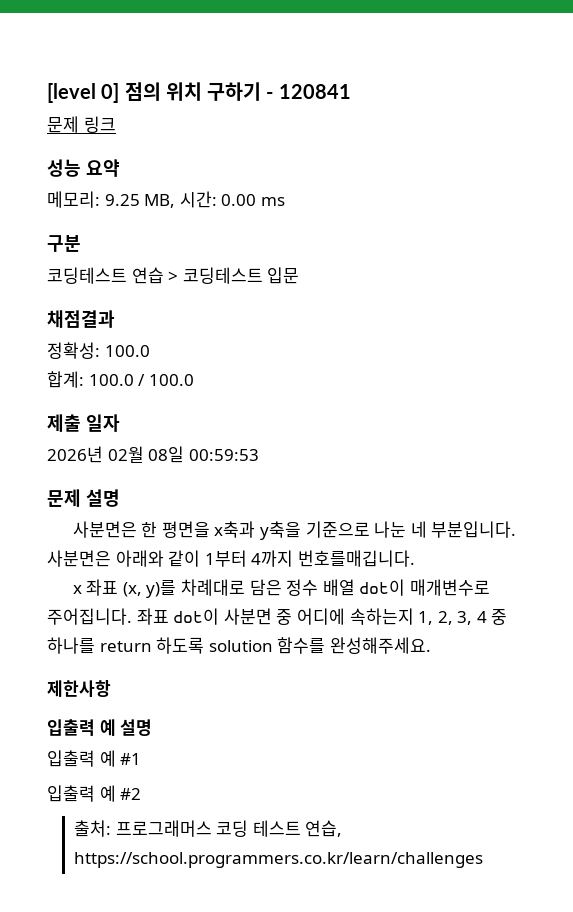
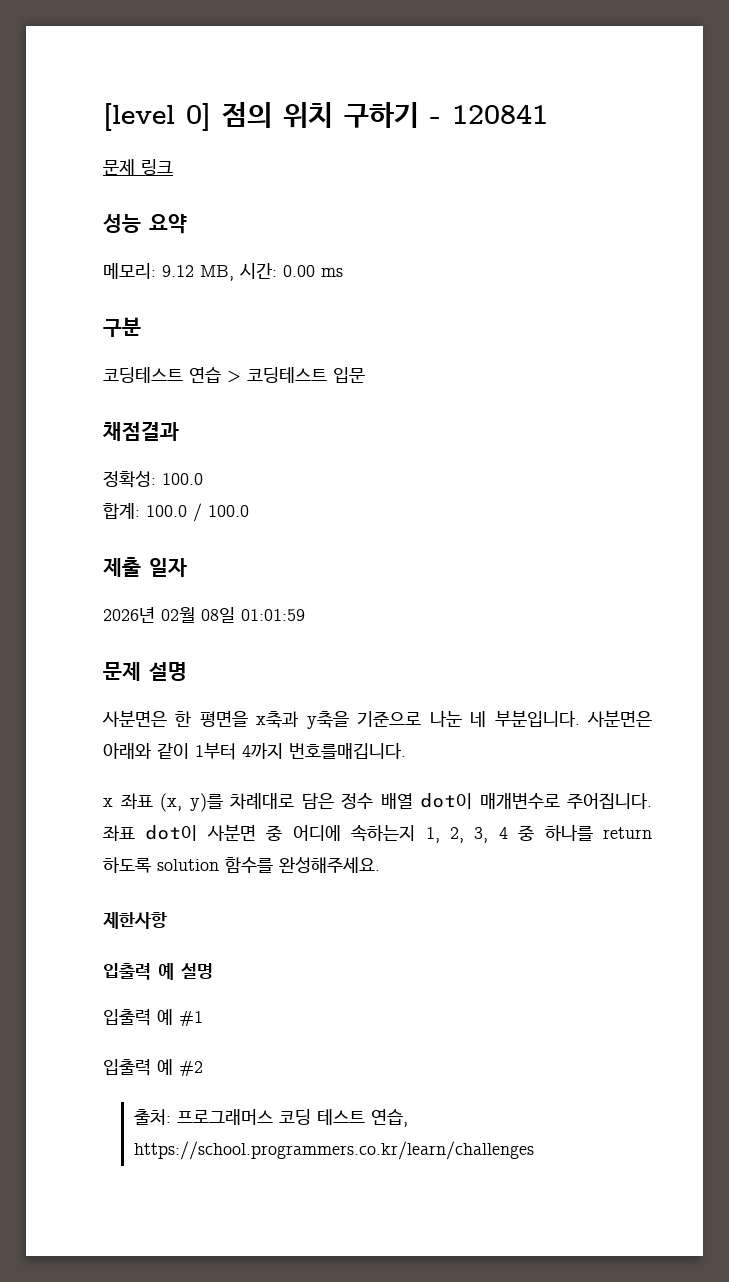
[104,194,140,206] 9.25 -> [162,265,194,277] 9.12
[188,449,259,461] 00:59:53 -> [241,609,305,621] 01:01:59

